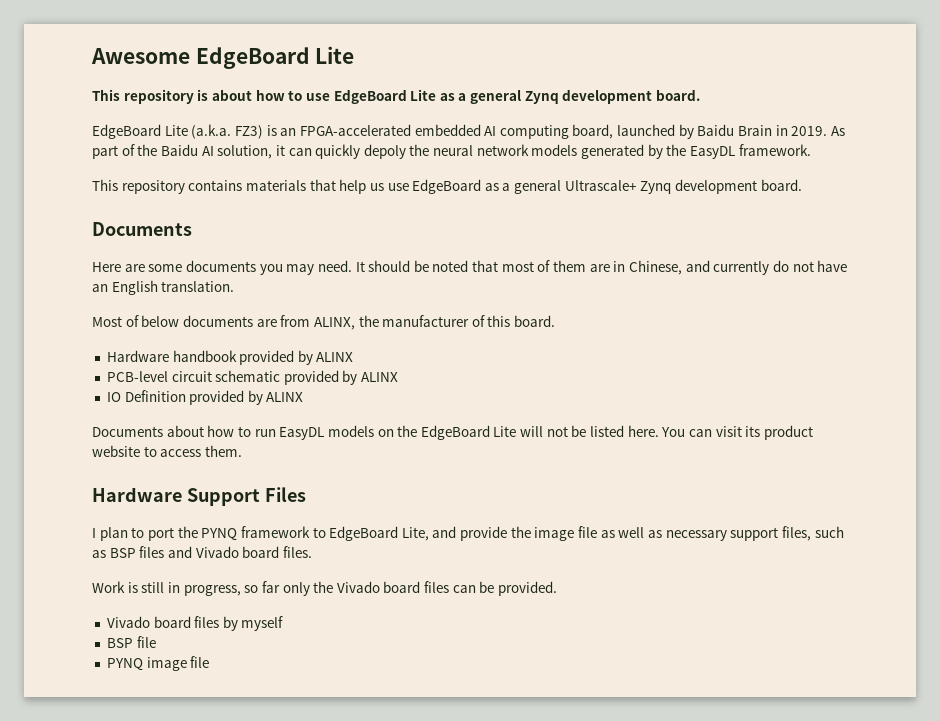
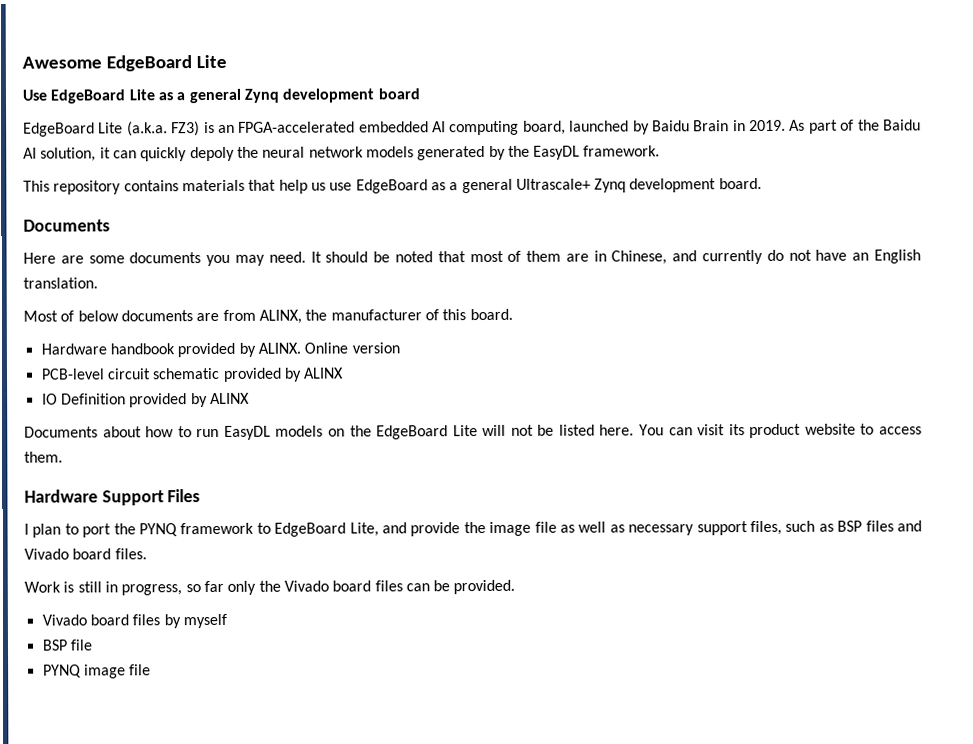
[92,89,330,104] This repository is about how to use -> [22,89,48,101] Use
[656,89,701,101] board. -> [377,88,420,100] board
[316,352,354,362] ALINX -> [257,342,400,354] ALINX. Online version

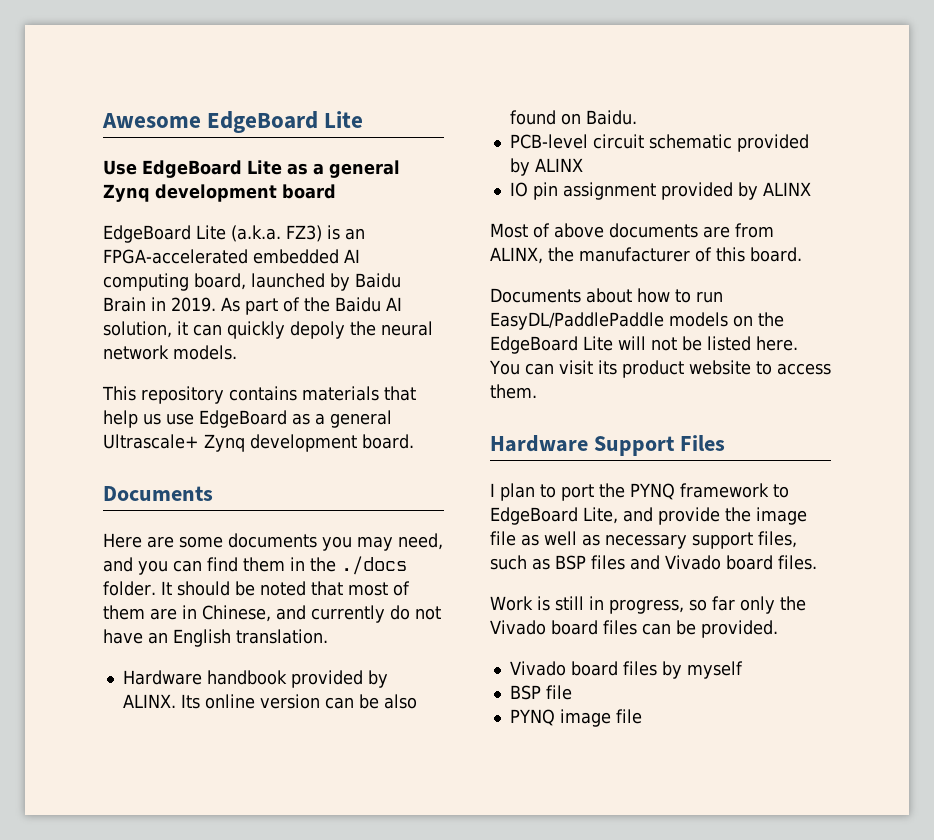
[365,145,661,161] models generated by the EasyDL framework. -> [173,345,237,360] models.
[268,251,306,263] need. -> [398,533,443,550] [103,556,407,575] [103,581,156,596] need, and you can find them in the ./docs folder.
(98, 283) none -> [122,670,388,688] [122,694,417,709] [509,110,637,125] [509,134,809,152] [509,158,583,176] [509,182,811,200] // Hardware handbook provided by ALINX. Its online version can be also found on Baidu. // PCB-level circuit schematic provided by ALINX // IO pin assignment provided by ALINX
[77,310,119,322] below -> [554,223,604,238] above
[40,342,400,358] [40,367,345,382] [41,392,250,408] // Hardware handbook provided by ALINX. Online version // PCB-level circuit schematic provided by ALINX // IO Definition provided by ALINX -> (802, 254) none
[223,425,271,440] EasyDL -> [490,312,664,330] EasyDL/PaddlePaddle

